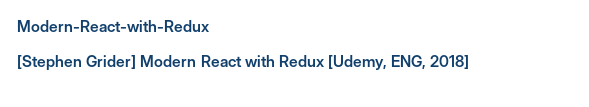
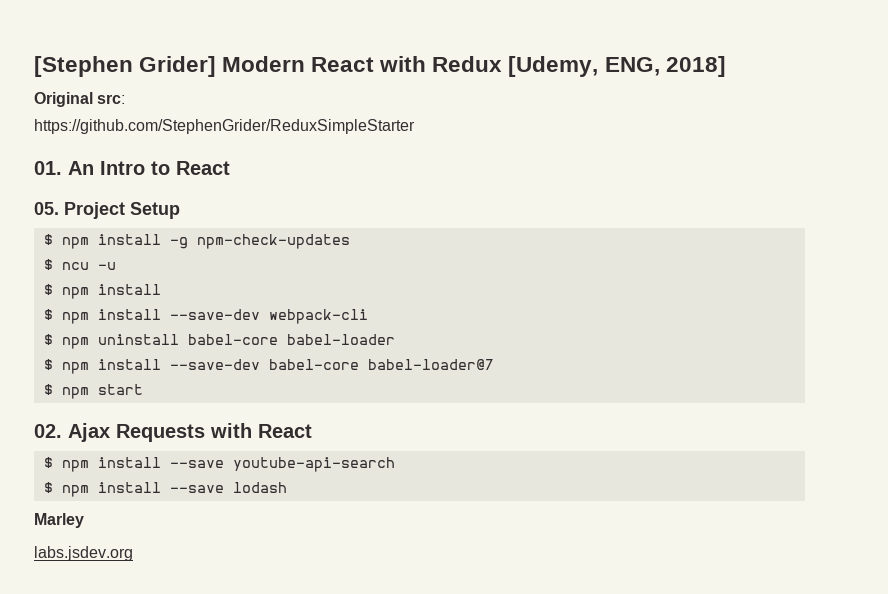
[17,20,210,32] Modern-React-with-Redux // -> (34, 66) none
(470, 62) none -> [34,92,126,107] [34,119,415,134] [34,161,230,175] [34,202,180,219] [43,234,350,249] [43,259,116,270] [43,284,161,299] [43,309,368,324] [43,334,395,349] [43,359,494,374] [43,384,143,399] [34,423,312,442] [43,457,395,472] [43,482,287,497] [34,513,84,528] [34,546,133,561] // Original src: // https://github.com/StephenGrider/ReduxSimpleStarter // 01. An Intro to React // 05. Project Setup // $ npm install -g npm-check-updates // $ ncu -u // $ npm install // $ npm install --save-dev webpack-cli // $ npm uninstall babel-core babel-loader // $ npm install --save-dev babel-core babel-loader@7 // $ npm start // 02. Ajax Requests with React // $ npm install --save youtube-api-search // $ npm install --save lodash // Marley // labs.jsdev.org

